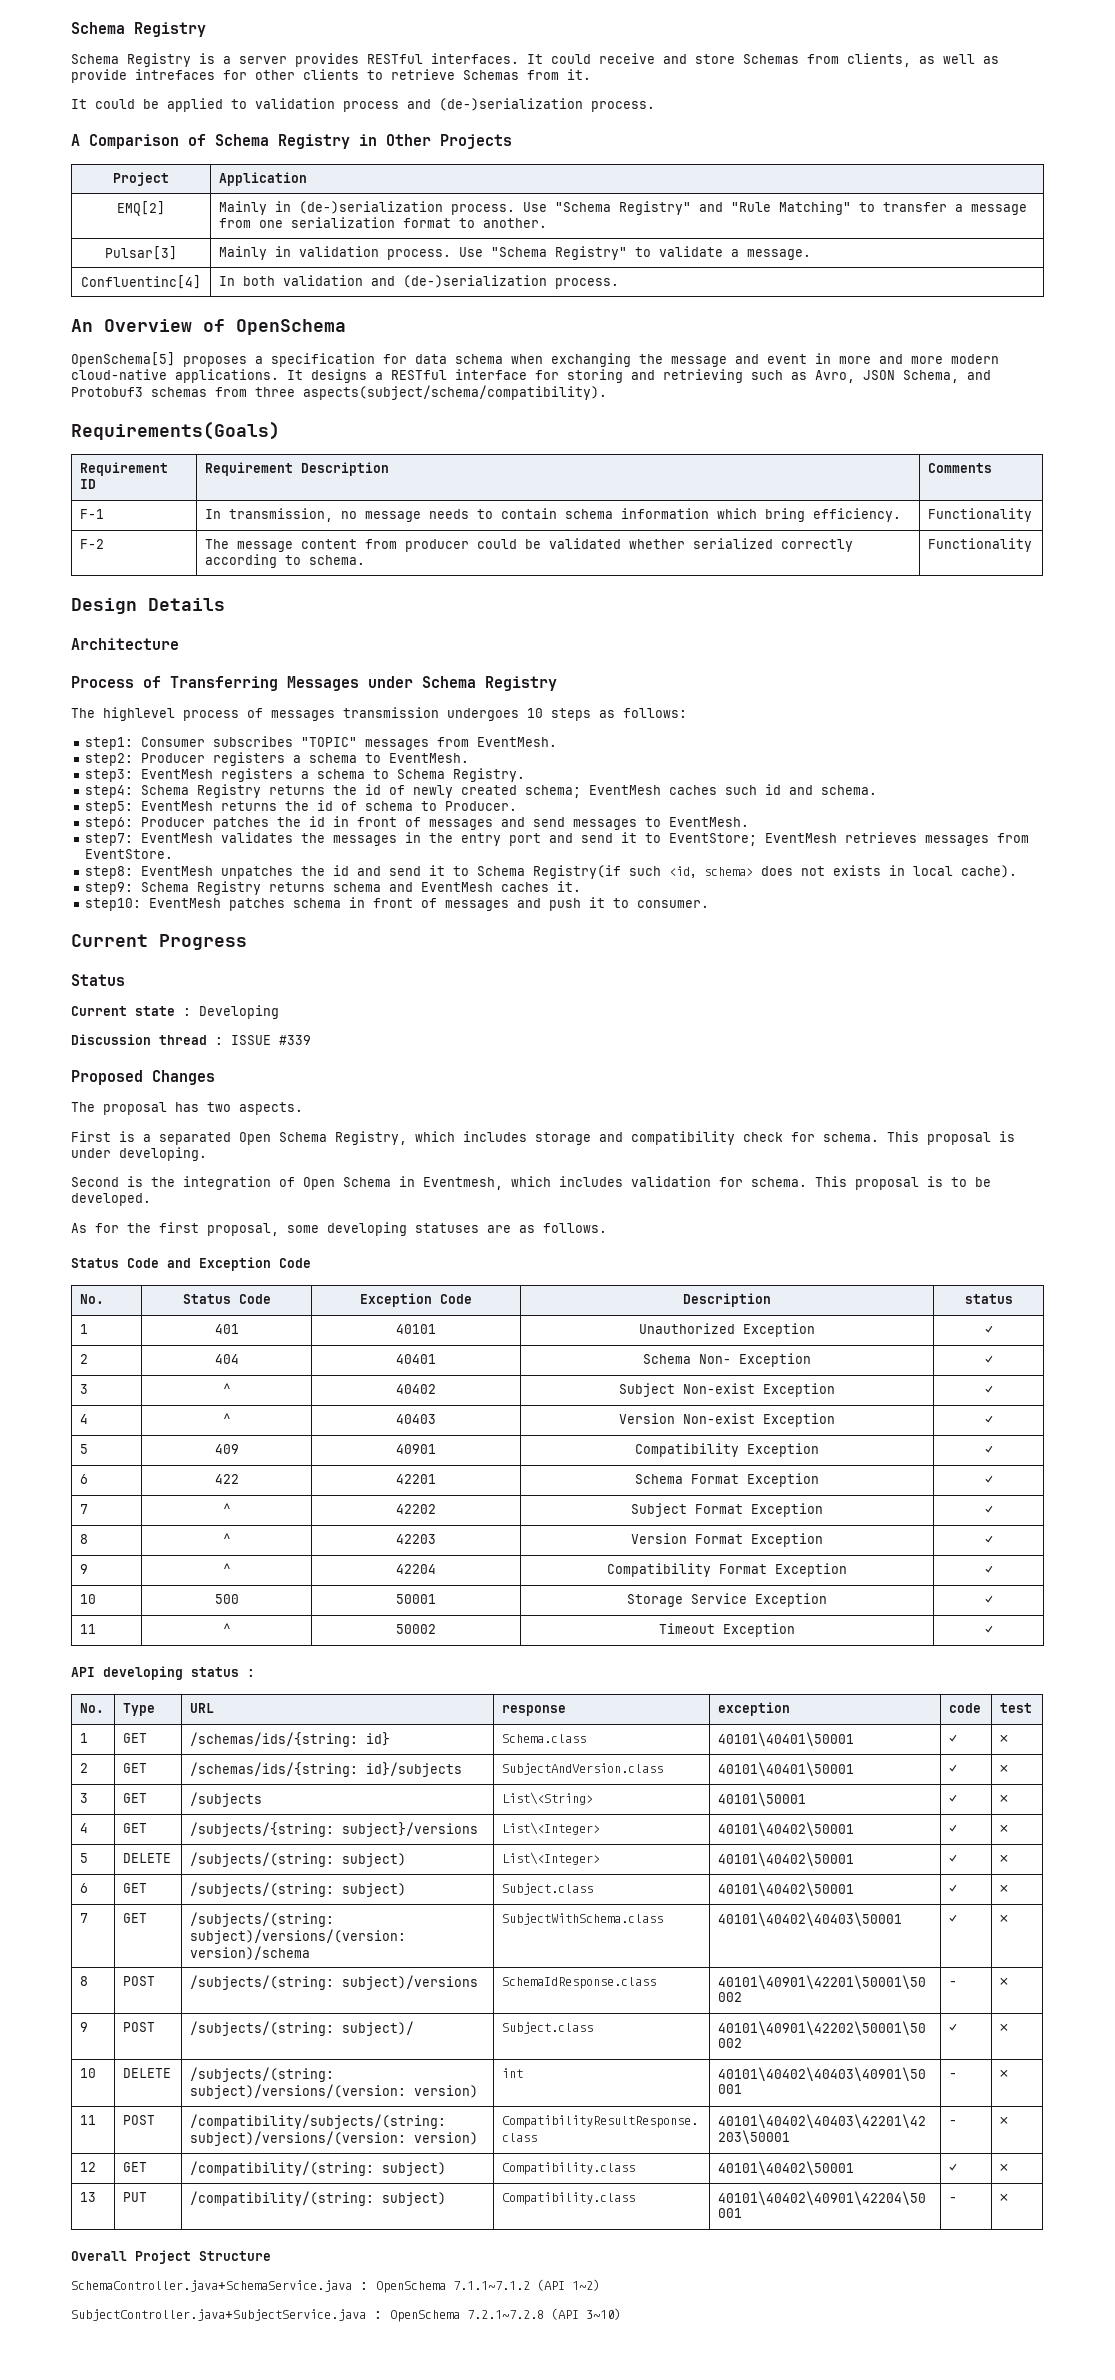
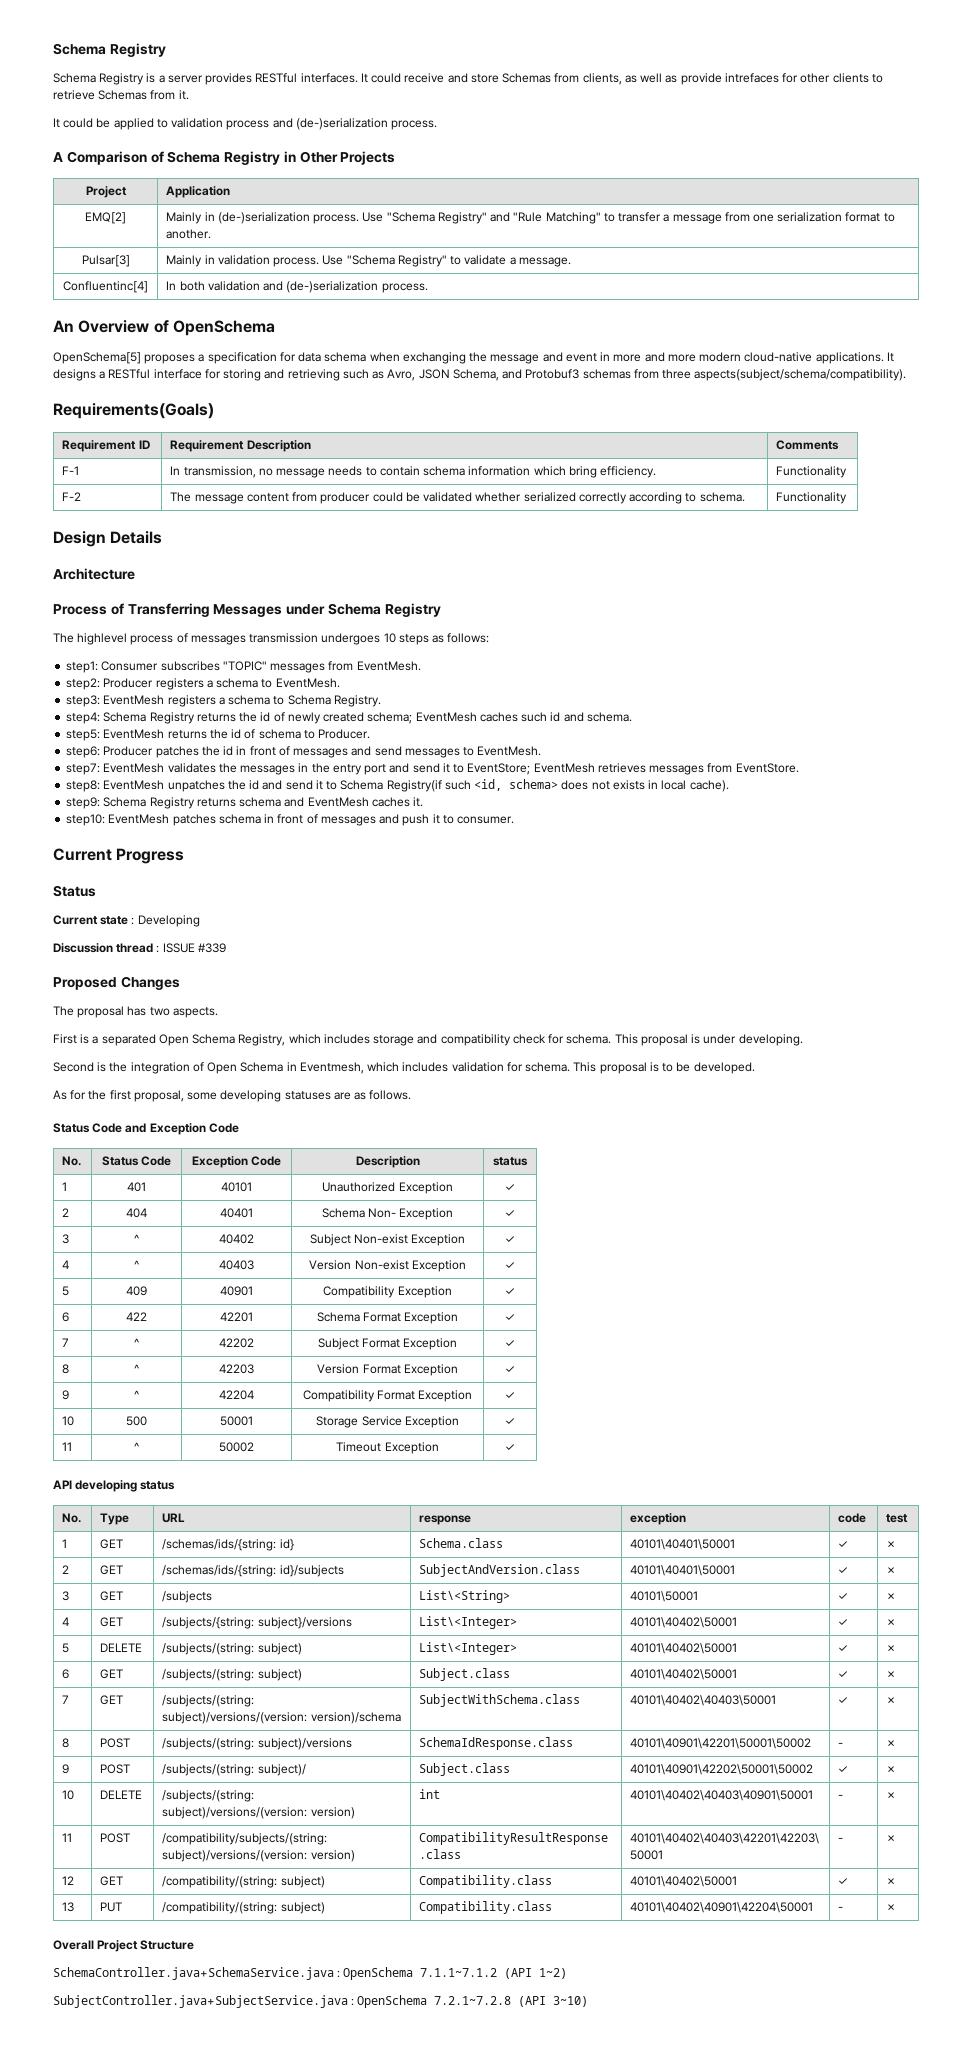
[247,1669,255,1677] : -> (176, 1485) none

